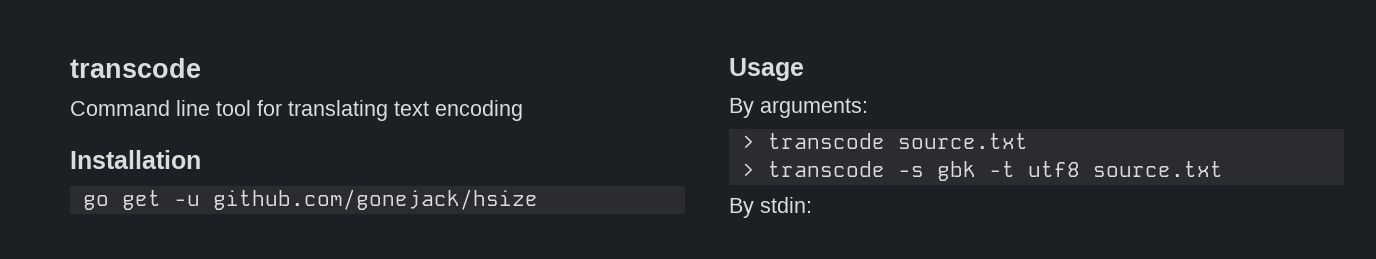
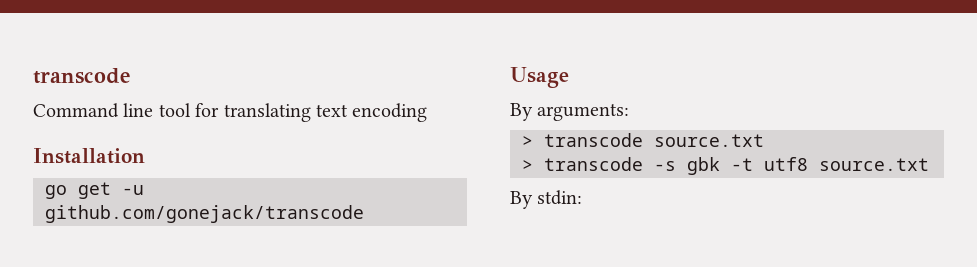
[212,189,538,210] github.com/gonejack/hsize -> [45,205,364,223] github.com/gonejack/transcode

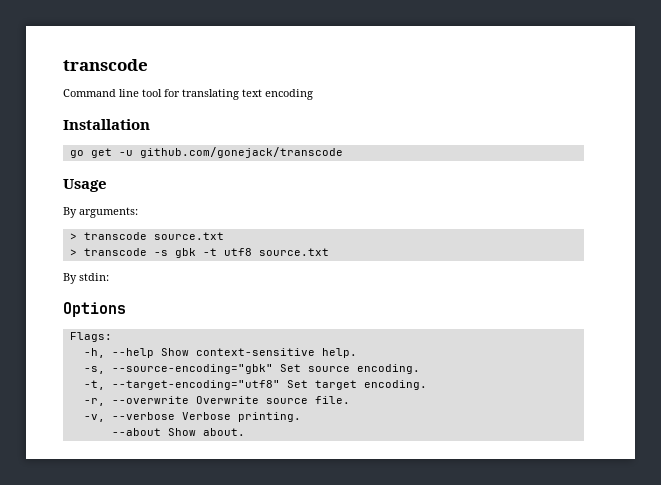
(583, 197) none -> [63,302,126,317] [69,332,112,342] [83,348,357,358] [83,364,420,374] [83,380,427,390] [83,396,350,406] [83,412,301,422] [111,428,245,436] // Options // Flags: // -h, --help Show context-sensitive help. // -s, --source-encoding="gbk" Set source encoding. // -t, --target-encoding="utf8" Set target encoding. // -r, --overwrite Overwrite source file. // -v, --verbose Verbose printing. // --about Show about.

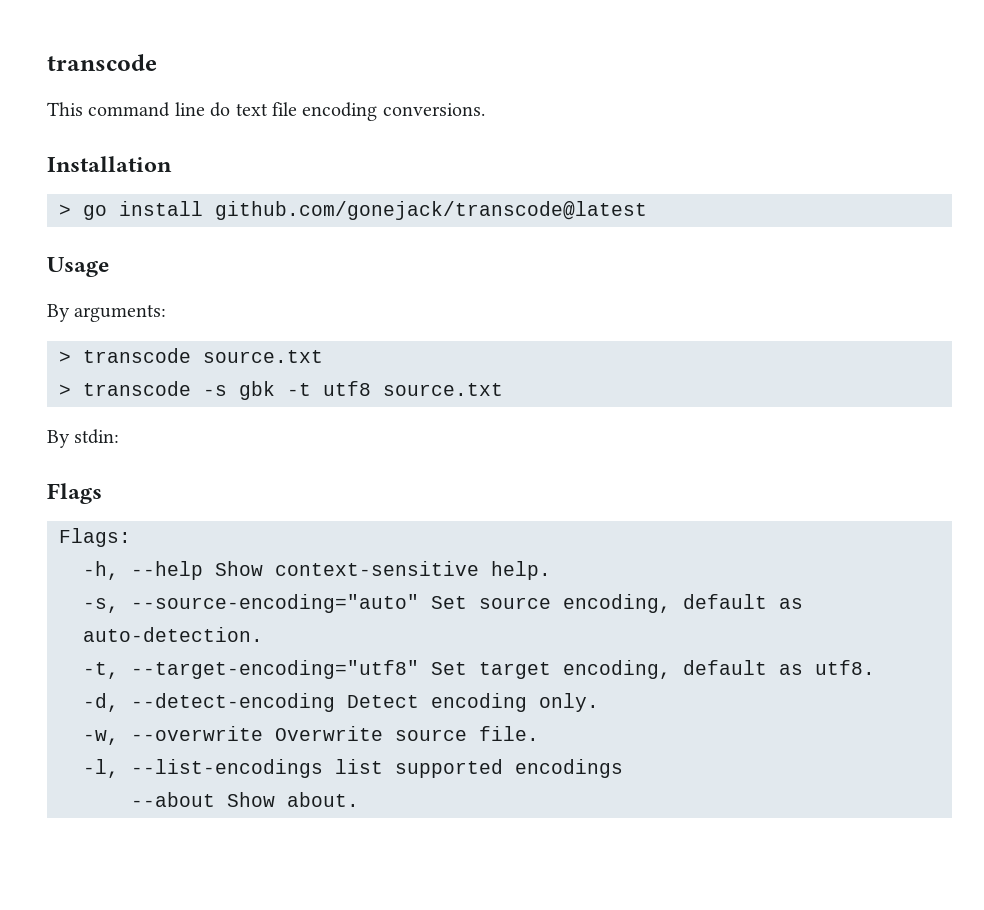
[63,89,313,100] Command line tool for translating text encoding -> [47,102,485,121] This command line do text file encoding conversions.
[69,147,343,158] go get -u github.com/gonejack/transcode -> [59,201,647,220] > go install github.com/gonejack/transcode@latest
[63,302,126,317] Options -> [47,483,102,504] Flags
[111,364,273,374] --source-encoding="gbk" -> [131,594,419,613] --source-encoding="auto"
[356,364,420,374] encoding. -> [563,594,803,613] [83,627,263,642] encoding, default as auto-detection.
[363,380,427,390] [83,398,105,406] encoding. // -r, -> [563,660,875,679] [83,693,599,712] [83,730,119,745] encoding, default as utf8. // -d, --detect-encoding Detect encoding only. // -w,
[83,412,301,422] -v, --verbose Verbose printing. -> [83,759,623,778] -l, --list-encodings list supported encodings

